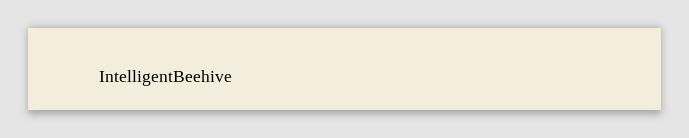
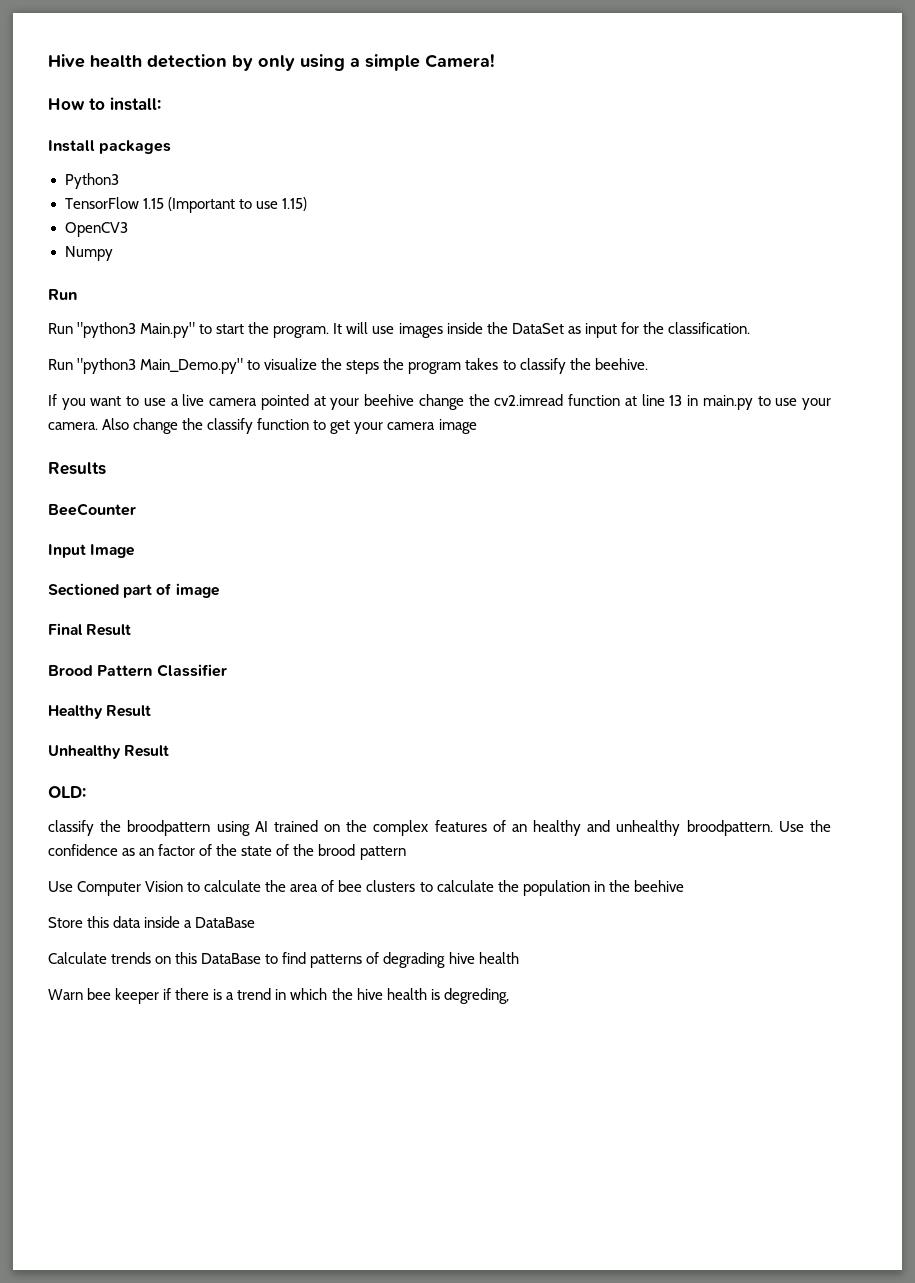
[99,70,232,86] IntelligentBeehive -> [48,54,495,71] [48,97,161,111] [48,140,172,154] [64,173,119,189] [64,197,307,213] [64,222,128,237] [64,246,113,261] [48,289,77,300] [48,322,750,338] [48,358,648,374] [48,394,832,410] [48,418,477,434] [48,462,106,475] [48,503,136,516] [48,544,135,558] [48,583,219,598] [48,623,132,636] [48,664,227,677] [48,705,152,719] [48,745,170,759] [48,786,86,798] [48,820,831,836] [48,844,406,860] [48,880,684,896] [48,916,256,928] [48,952,519,968] [48,988,509,1004] Hive health detection by only using a simple Camera! // How to install: // Install packages // Python3 // TensorFlow 1.15 (Important to use 1.15) // OpenCV3 // Numpy // Run // Run "python3 Main.py" to start the program. It will use images inside the DataSet as input for the classification. // Run "python3 Main_Demo.py" to visualize the steps the program takes to classify the beehive. // If you want to use a live camera pointed at your beehive change the cv2.imread function at line 13 in main.py to use your camera. Also change the classify function to get your camera image // Results // BeeCounter // Input Image // Sectioned part of image // Final Result // Brood Pattern Classifier // Healthy Result // Unhealthy Result // OLD: // classify the broodpattern using AI trained on the complex features of an healthy and unhealthy broodpattern. Use the confidence as an factor of the state of the brood pattern // Use Computer Vision to calculate the area of bee clusters to calculate the population in the beehive // Store this data inside a DataBase // Calculate trends on this DataBase to find patterns of degrading hive health // Warn bee keeper if there is a trend in which the hive health is degreding,

